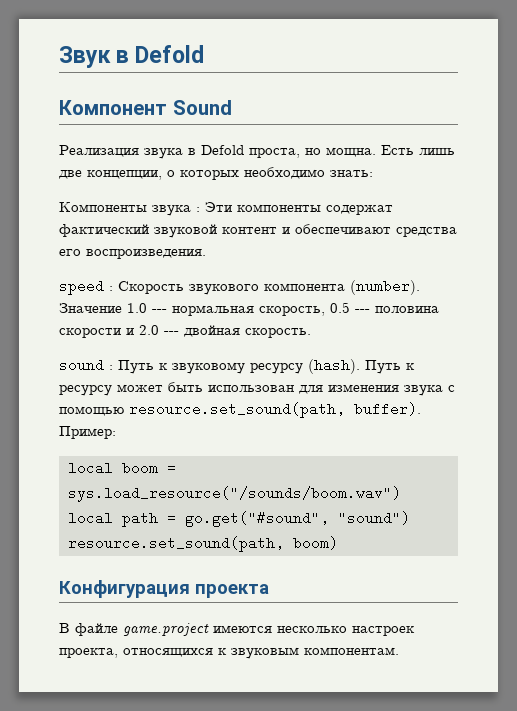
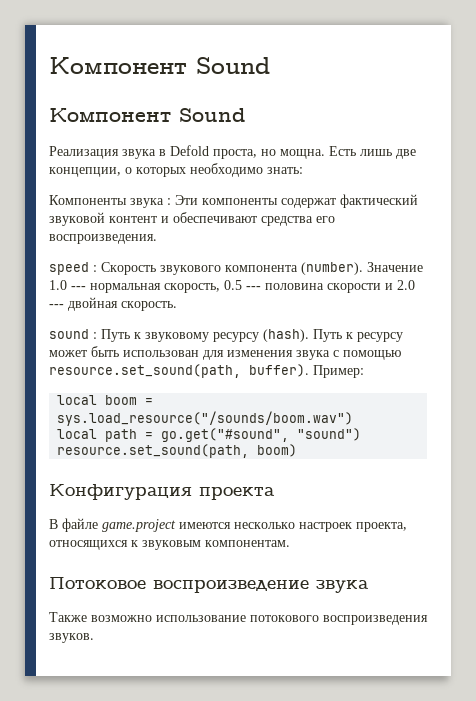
[59,45,205,68] Звук в Defold -> [49,57,270,74] Компонент Sound
(399, 651) none -> [49,577,369,593] [49,612,428,625] [49,633,94,643] // Потоковое воспроизведение звука // Также возможно использование потокового воспроизведения звуков.

